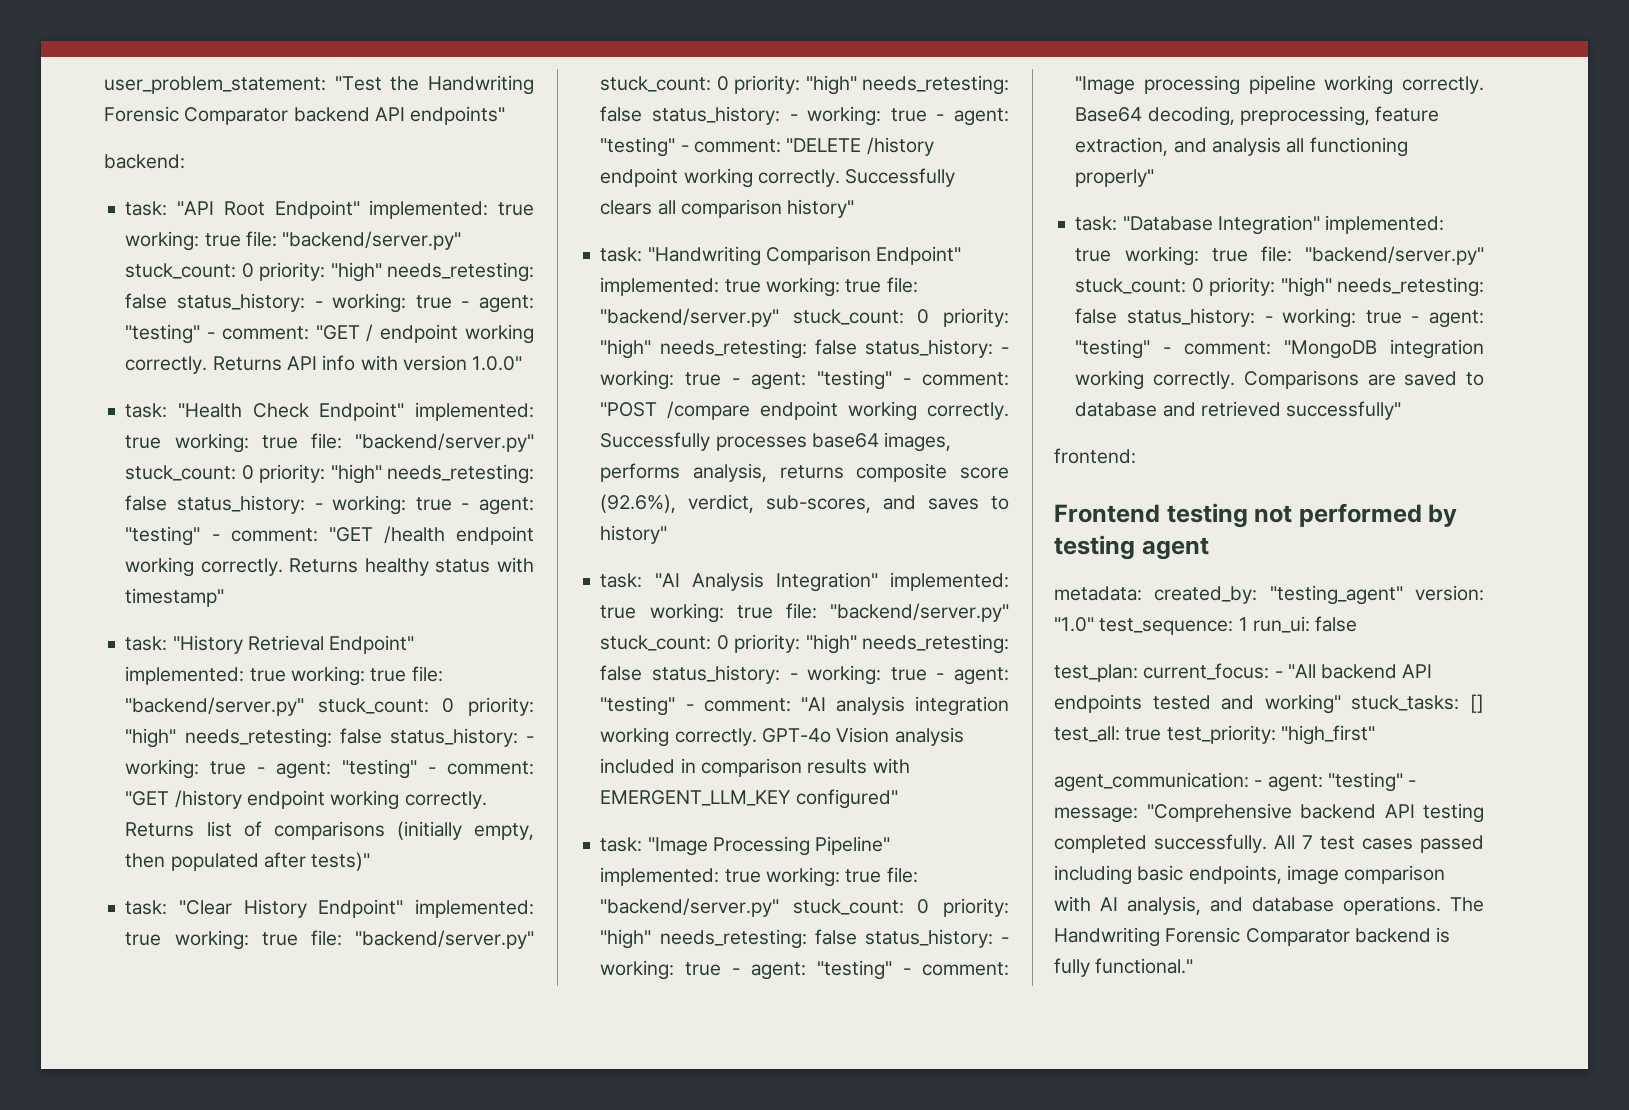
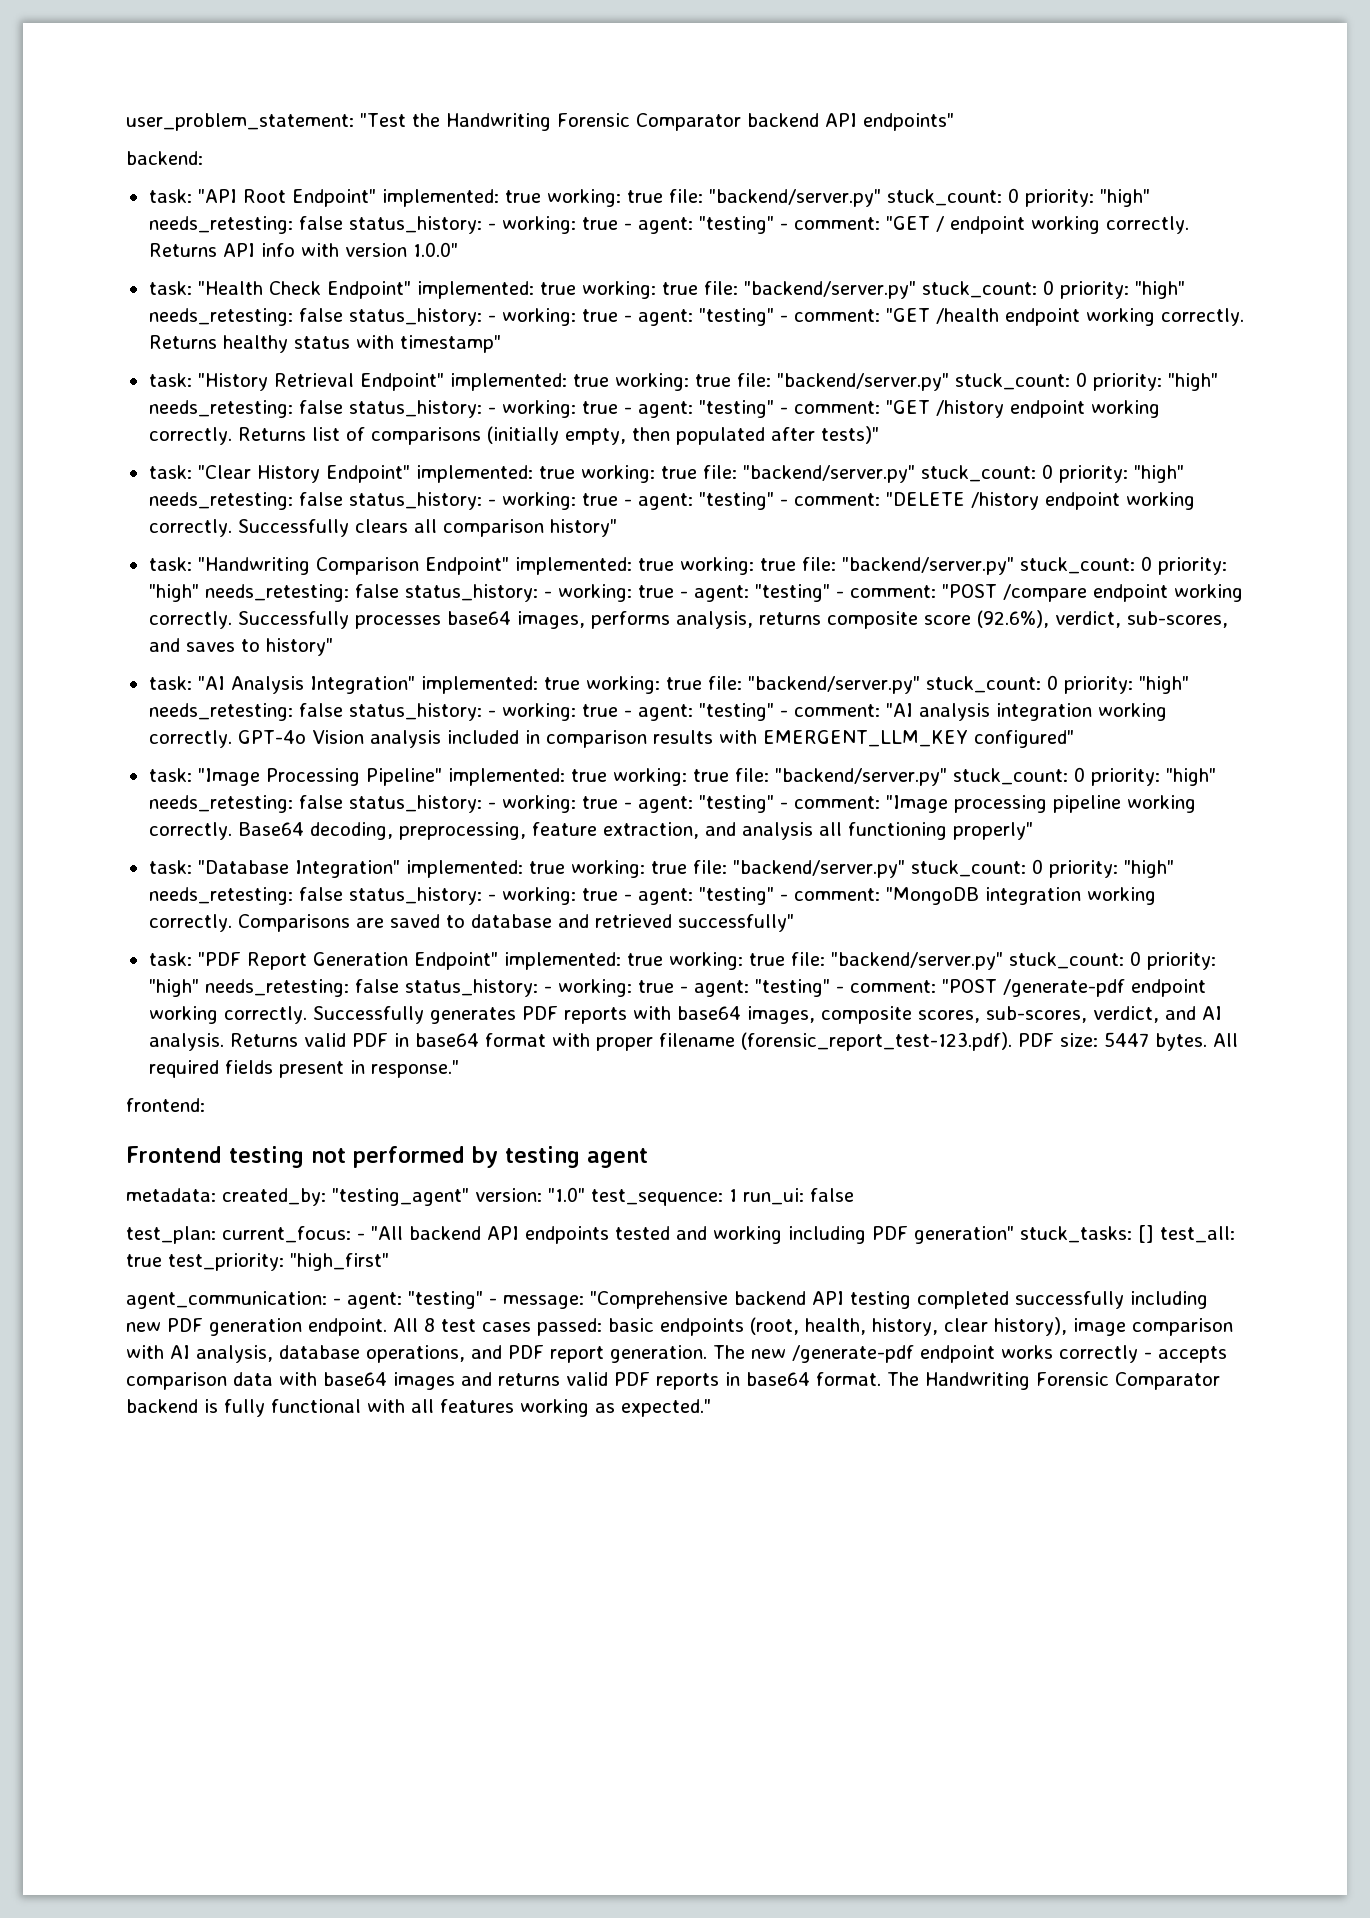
(1402, 410) none -> [148,951,1216,970] [148,979,1206,997] [148,1006,1222,1024] [148,1032,1238,1051] [148,1060,459,1078] // task: "PDF Report Generation Endpoint" implemented: true working: true file: "backend/server.py" stuck_count: 0 priority: "high" needs_retesting: false status_history: - working: true - agent: "testing" - comment: "POST /generate-pdf endpoint working correctly. Successfully generates PDF reports with base64 images, composite scores, sub-scores, verdict, and AI analysis. Returns valid PDF in base64 format with proper filename (forensic_report_test-123.pdf). PDF size: 5447 bytes. All required fields present in response."
[1264,694,1341,714] working" -> [712,1226,1014,1244] working including PDF generation"
[1154,834,1484,853] [1054,865,1282,885] successfully. All 7 test cases passed including basic endpoints, -> [1015,1291,1208,1309] [126,1317,1067,1336] successfully including new PDF generation endpoint. All 8 test cases passed: basic endpoints (root, health, history, clear history),
[1210,896,1441,915] and database operations. -> [279,1345,1227,1363] [126,1372,881,1390] database operations, and PDF report generation. The new /generate-pdf endpoint works correctly - accepts comparison data with base64 images and returns valid PDF reports in base64 format.
[1095,958,1194,974] functional." -> [271,1399,711,1417] functional with all features working as expected."

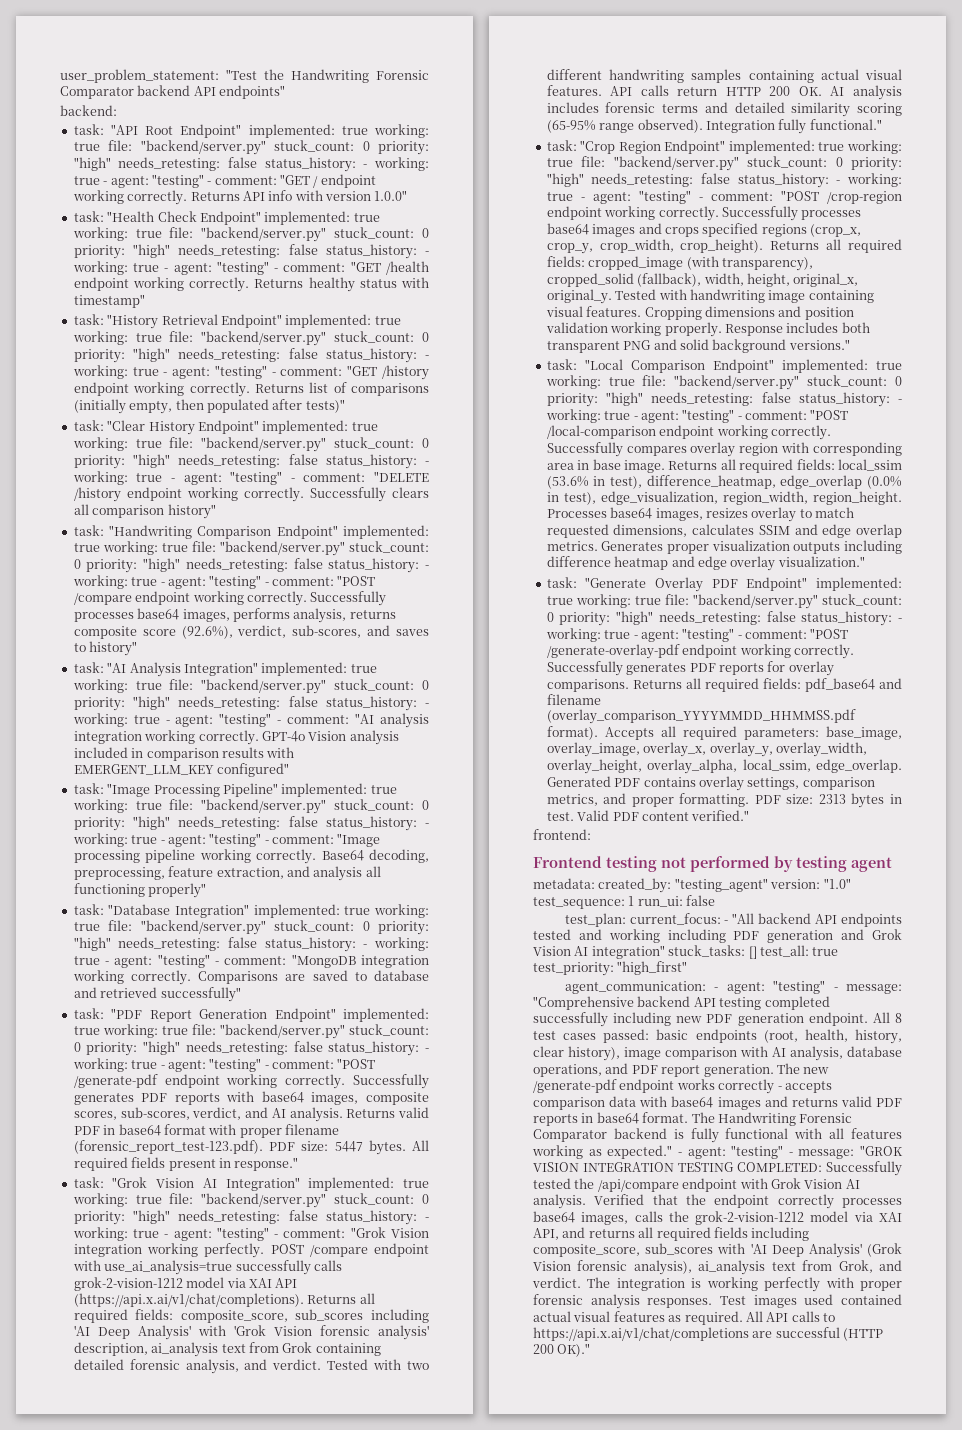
(459, 1069) none -> [73,1177,429,1191] [72,1193,429,1208] [73,1210,429,1225] [72,1227,429,1241] [73,1243,429,1258] [72,1260,342,1275] [73,1277,298,1291] [73,1293,375,1307] [73,1309,429,1323] [73,1325,429,1340] [73,1342,381,1357] [73,1359,430,1374] [546,69,902,83] [546,85,902,100] [546,102,902,117] [546,119,882,134] [546,140,902,154] [546,156,902,171] [546,173,902,188] [546,190,902,204] [546,206,862,221] [546,223,861,237] [546,239,902,254] [546,256,813,271] [546,273,859,287] [546,289,874,304] [545,306,854,320] [545,322,870,337] [546,339,850,353] [546,359,902,373] [545,375,902,390] [546,392,902,407] [545,409,849,423] [546,425,831,440] [546,442,902,457] [546,459,902,473] [546,475,902,489] [546,491,902,505] [546,507,854,522] [546,524,902,538] [546,540,902,554] [546,556,865,571] [546,577,902,592] [546,594,902,609] [546,611,902,626] [545,628,849,642] [546,644,854,659] [546,661,834,676] [546,678,902,692] [546,694,601,705] [546,709,856,724] [546,726,902,740] [546,742,867,757] [546,759,902,774] [546,776,875,791] [546,793,902,808] [546,810,750,821] // task: "Grok Vision AI Integration" implemented: true working: true file: "backend/server.py" stuck_count: 0 priority: "high" needs_retesting: false status_history: - working: true - agent: "testing" - comment: "Grok Vision integration working perfectly. POST /compare endpoint with use_ai_analysis=true successfully calls grok-2-vision-1212 model via XAI API (https://api.x.ai/v1/chat/completions). Returns all required fields: composite_score, sub_scores including 'AI Deep Analysis' with 'Grok Vision forensic analysis' description, ai_analysis text from Grok containing detailed forensic analysis, and verdict. Tested with two different handwriting samples containing actual visual features. API calls return HTTP 200 OK. AI analysis includes forensic terms and detailed similarity scoring (65-95% range observed). Integration fully functional." // task: "Crop Region Endpoint" implemented: true working: true file: "backend/server.py" stuck_count: 0 priority: "high" needs_retesting: false status_history: - working: true - agent: "testing" - comment: "POST /crop-region endpoint working correctly. Successfully processes base64 images and crops specified regions (crop_x, crop_y, crop_width, crop_height). Returns all required fields: cropped_image (with transparency), cropped_solid (fallback), width, height, original_x, original_y. Tested with handwriting image containing visual features. Cropping dimensions and position validation working properly. Response includes both transparent PNG and solid background versions." // task: "Local Comparison Endpoint" implemented: true working: true file: "backend/server.py" stuck_count: 0 priority: "high" needs_retesting: false status_history: - working: true - agent: "testing" - comment: "POST /local-comparison endpoint working correctly. Successfully compares overlay region with corresponding area in base image. Returns all required fields: local_ssim (53.6% in test), difference_heatmap, edge_overlap (0.0% in test), edge_visualization, region_width, region_height. Processes base64 images, resizes overlay to match requested dimensions, calculates SSIM and edge overlap metrics. Generates proper visualization outputs including difference heatmap and edge overlay visualization." // task: "Generate Overlay PDF Endpoint" implemented: true working: true file: "backend/server.py" stuck_count: 0 priority: "high" needs_retesting: false status_history: - working: true - agent: "testing" - comment: "POST /generate-overlay-pdf endpoint working correctly. Successfully generates PDF reports for overlay comparisons. Returns all required fields: pdf_base64 and filename (overlay_comparison_YYYYMMDD_HHMMSS.pdf format). Accepts all required parameters: base_image, overlay_image, overlay_x, overlay_y, overlay_width, overlay_height, overlay_alpha, local_ssim, edge_overlap. Generated PDF contains overlay settings, comparison metrics, and proper formatting. PDF size: 2313 bytes in test. Valid PDF content verified."
[913,1226,1014,1244] generation" -> [767,929,902,943] [533,945,665,959] generation and Grok Vision AI integration"
(711, 1408) none -> [677,1145,903,1159] [533,1161,902,1176] [533,1178,860,1192] [533,1194,902,1209] [533,1211,902,1225] [533,1227,810,1241] [533,1243,902,1258] [533,1260,902,1275] [532,1277,902,1292] [533,1294,902,1309] [533,1311,835,1325] [533,1327,884,1341] [533,1343,591,1357] - agent: "testing" - message: "GROK VISION INTEGRATION TESTING COMPLETED: Successfully tested the /api/compare endpoint with Grok Vision AI analysis. Verified that the endpoint correctly processes base64 images, calls the grok-2-vision-1212 model via XAI API, and returns all required fields including composite_score, sub_scores with 'AI Deep Analysis' (Grok Vision forensic analysis), ai_analysis text from Grok, and verdict. The integration is working perfectly with proper forensic analysis responses. Test images used contained actual visual features as required. All API calls to https://api.x.ai/v1/chat/completions are successful (HTTP 200 OK)."

